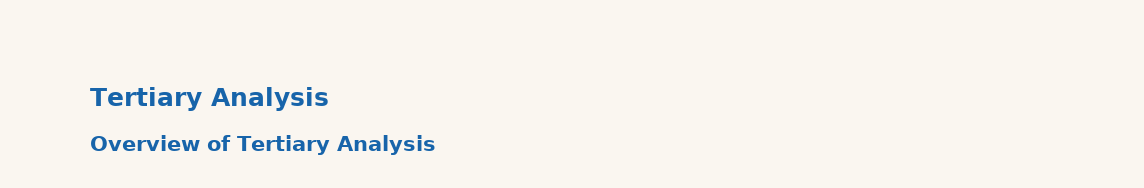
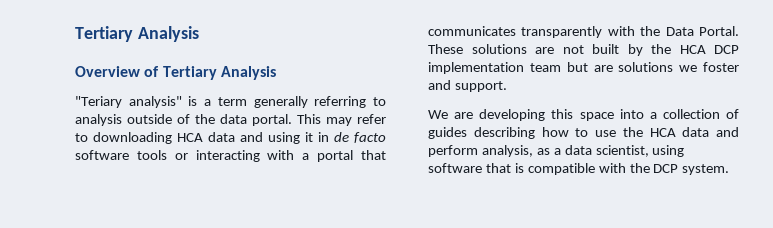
(436, 145) none -> [75,96,387,108] [75,114,386,126] [75,132,386,144] [75,150,386,162] [428,26,739,38] [428,44,739,56] [428,62,739,74] [428,80,507,92] [428,109,739,121] [428,127,739,139] [428,145,685,157] [428,163,730,175] // "Teriary analysis" is a term generally referring to analysis outside of the data portal. This may refer to downloading HCA data and using it in de facto software tools or interacting with a portal that communicates transparently with the Data Portal. These solutions are not built by the HCA DCP implementation team but are solutions we foster and support. // We are developing this space into a collection of guides describing how to use the HCA data and perform analysis, as a data scientist, using software that is compatible with the DCP system.

